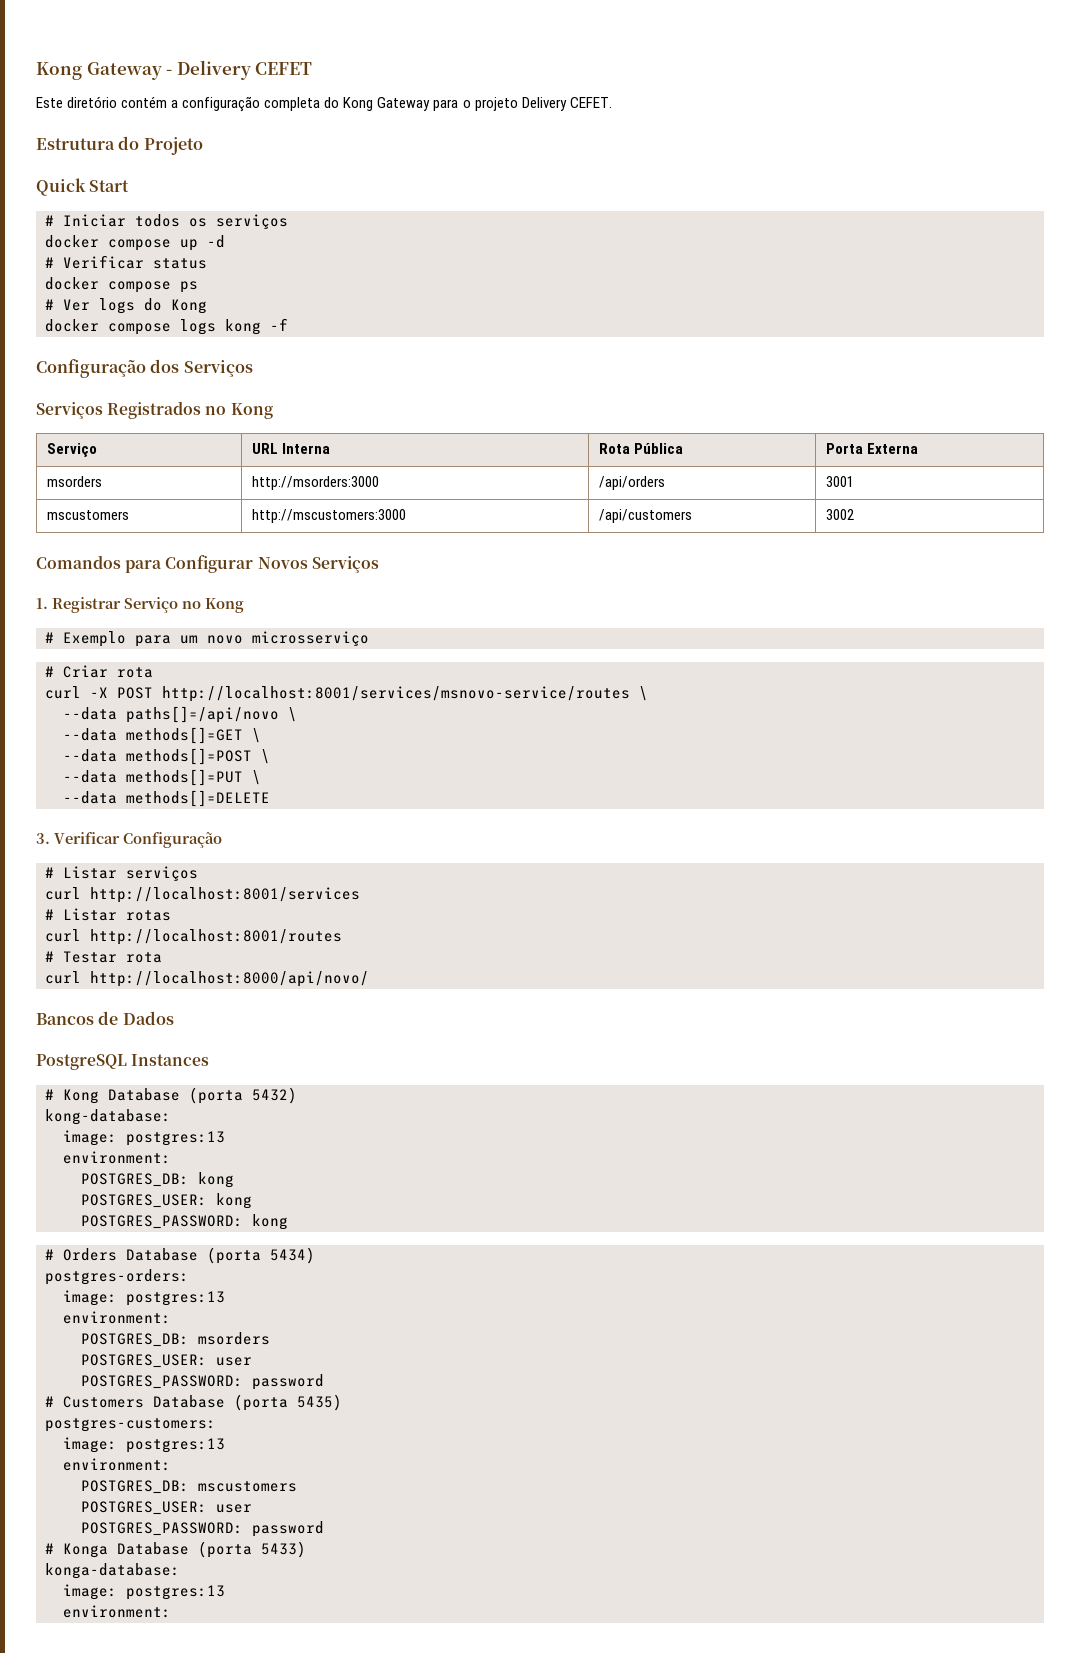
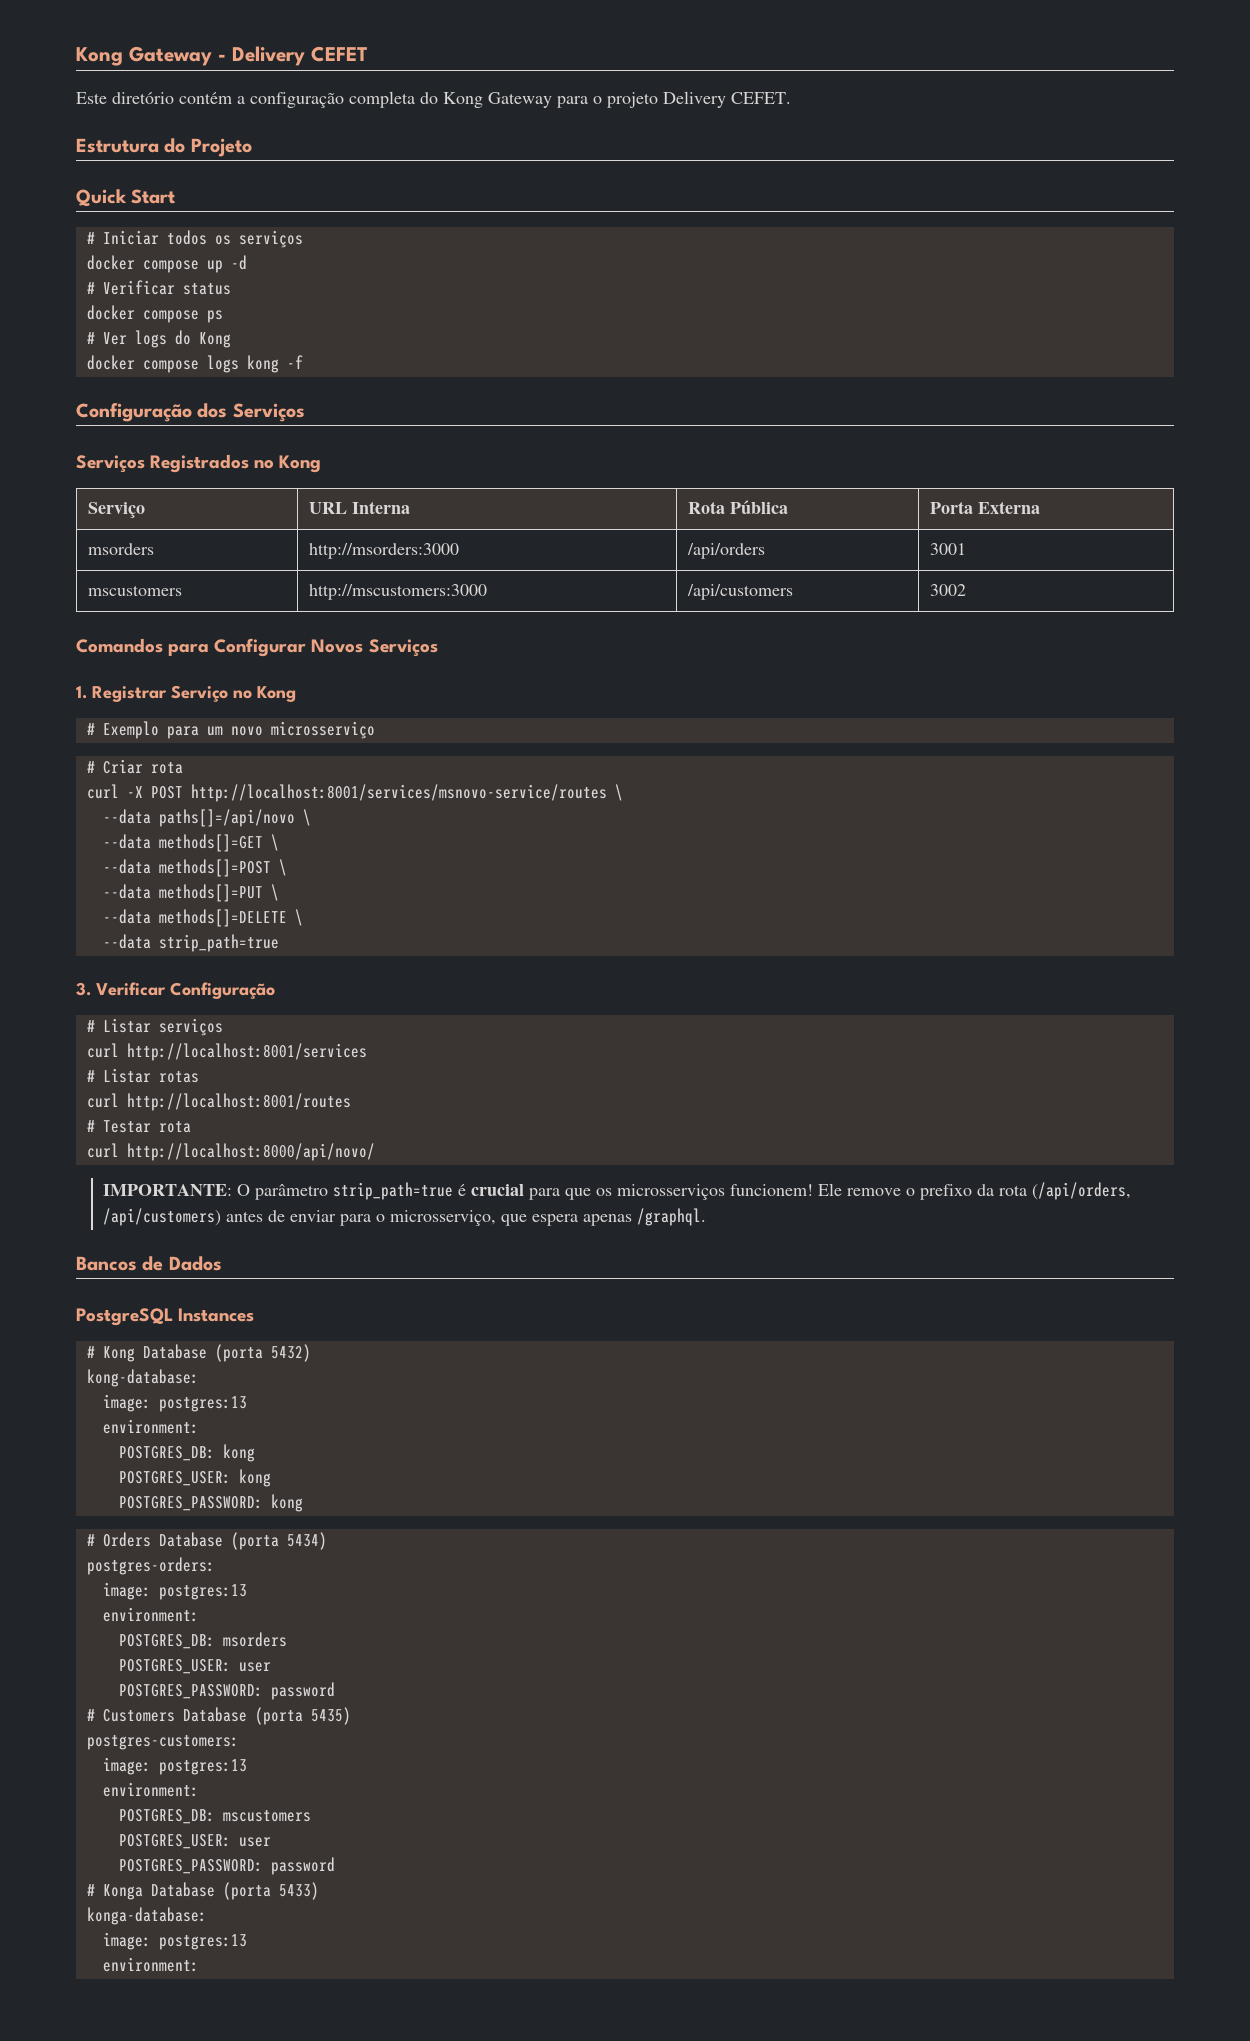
(270, 798) none -> [294,909,303,926] [102,934,279,952] \ // --data strip_path=true
(369, 979) none -> [103,1182,1132,1200] [103,1208,707,1226] // IMPORTANTE: O parâmetro strip_path=true é crucial para que os microsserviços funcionem! Ele remove o prefixo da rota (/api/orders, /api/customers) antes de enviar para o microsserviço, que espera apenas /graphql.

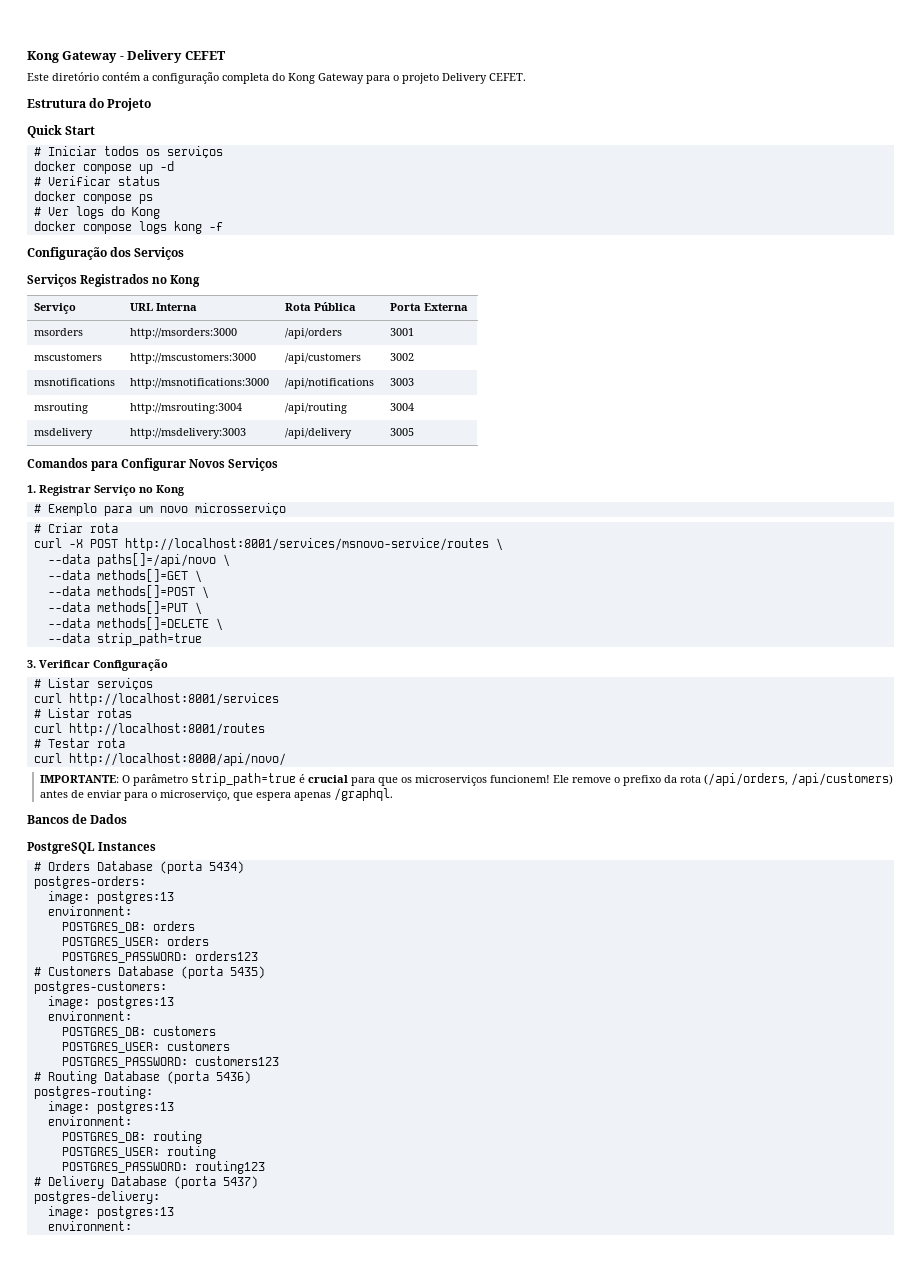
(966, 590) none -> [34,378,116,386] [130,378,270,389] [285,378,375,389] [390,378,415,386] [34,403,89,414] [130,403,243,414] [285,403,348,414] [390,403,415,411] [34,428,94,439] [130,428,247,439] [285,428,353,439] [390,428,415,436] // msnotifications | http://msnotifications:3000 | /api/notifications | 3003 // msrouting | http://msrouting:3004 | /api/routing | 3004 // msdelivery | http://msdelivery:3003 | /api/delivery | 3005
[617,1184,726,1200] microsserviços -> [414,775,487,786] microserviços
[390,1210,497,1226] microsserviço, -> [159,790,230,801] microserviço,
[86,1344,311,1362] [86,1369,199,1387] [102,1394,247,1412] [102,1419,199,1434] [118,1444,255,1462] [118,1469,271,1487] [118,1494,303,1512] // # Kong Database (porta 5432) // kong-database: // image: postgres:13 // environment: // POSTGRES_DB: kong // POSTGRES_USER: kong // POSTGRES_PASSWORD: kong -> (157, 846) none
[222,1632,287,1647] [118,1659,271,1674] [118,1682,335,1700] msorders // POSTGRES_USER: user // POSTGRES_PASSWORD: password -> [152,921,195,931] [61,936,209,948] [61,951,258,963] orders // POSTGRES_USER: orders // POSTGRES_PASSWORD: orders123
[222,1810,311,1822] [118,1834,271,1849] [118,1857,335,1875] [86,1882,319,1900] [86,1907,207,1925] [102,1932,247,1950] [102,1957,199,1972] mscustomers // POSTGRES_USER: user // POSTGRES_PASSWORD: password // # Konga Database (porta 5433) // konga-database: // image: postgres:13 // environment: -> [152,1026,216,1036] [61,1041,230,1053] [61,1056,279,1068] [33,1071,251,1084] [33,1086,153,1099] [47,1101,174,1114] [47,1116,132,1126] [61,1131,202,1144] [61,1146,216,1159] [61,1161,265,1174] [33,1176,258,1189] [33,1191,160,1204] [47,1206,174,1219] [47,1221,132,1231] customers // POSTGRES_USER: customers // POSTGRES_PASSWORD: customers123 // # Routing Database (porta 5436) // postgres-routing: // image: postgres:13 // environment: // POSTGRES_DB: routing // POSTGRES_USER: routing // POSTGRES_PASSWORD: routing123 // # Delivery Database (porta 5437) // postgres-delivery: // image: postgres:13 // environment:

